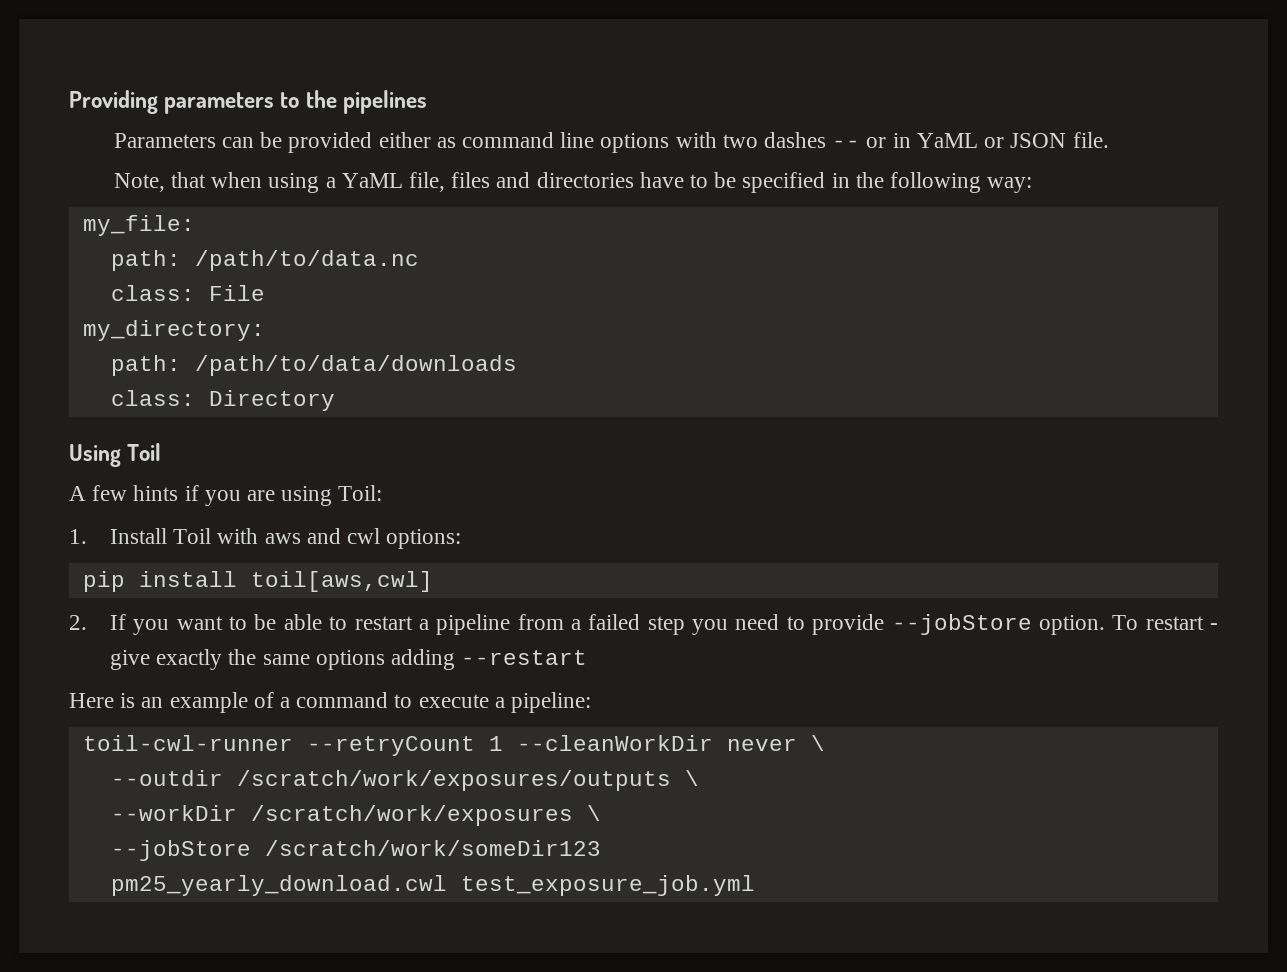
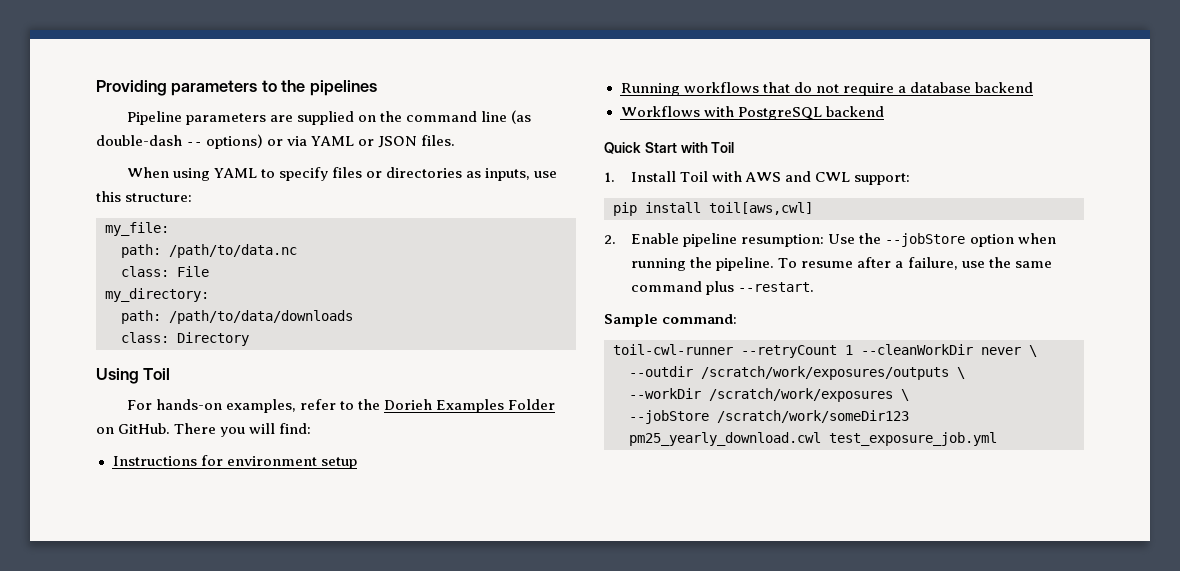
[113,132,1109,153] [113,172,1033,193] Parameters can be provided either as command line options with two dashes -- or in YaML or JSON file. // Note, that when using a YaML file, files and directories have to be specified in the following way: -> [126,110,532,125] [96,134,456,149] [126,167,558,181] [96,191,193,202] Pipeline parameters are supplied on the command line (as double-dash -- options) or via YAML or JSON files. // When using YAML to specify files or directories as inputs, use this structure:
[69,485,383,506] A few hints if you are using Toil: -> [126,399,556,413] [96,423,312,437] [112,455,357,469] [620,82,1033,96] [620,106,884,120] [604,142,735,154] For hands-on examples, refer to the Dorieh Examples Folder on GitHub. There you will find: // Instructions for environment setup // Running workflows that do not require a database backend // Workflows with PostgreSQL backend // Quick Start with Toil
[264,528,462,549] aws and cwl options: -> [745,171,911,185] AWS and CWL support:
[110,614,1218,635] [110,649,588,670] [69,692,592,713] If you want to be able to restart a pipeline from a failed step you need to provide --jobStore option. To restart - give exactly the same options adding --restart // Here is an example of a command to execute a pipeline: -> [631,233,1056,247] [631,257,1052,271] [631,281,815,295] [604,314,738,327] Enable pipeline resumption: Use the --jobStore option when running the pipeline. To resume after a failure, use the same command plus --restart. // Sample command:

